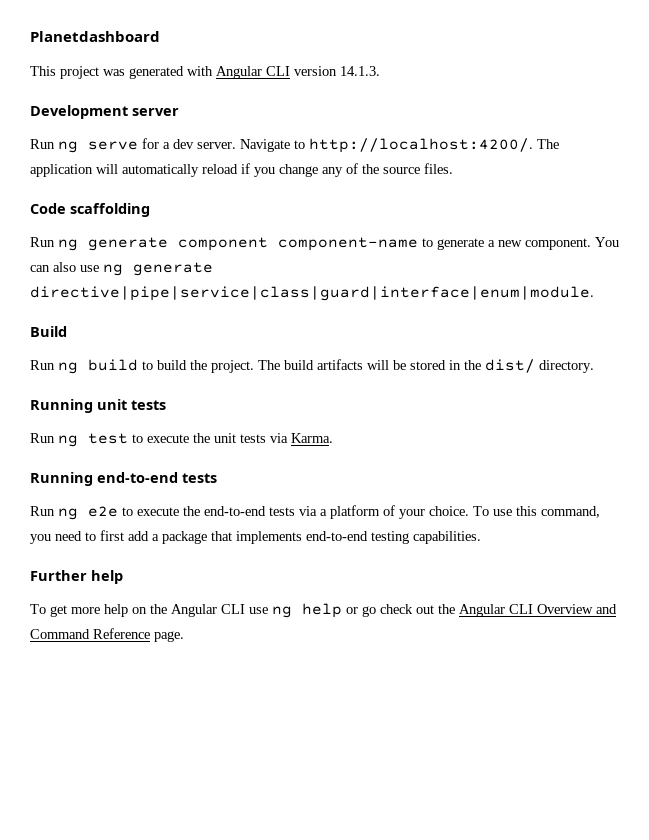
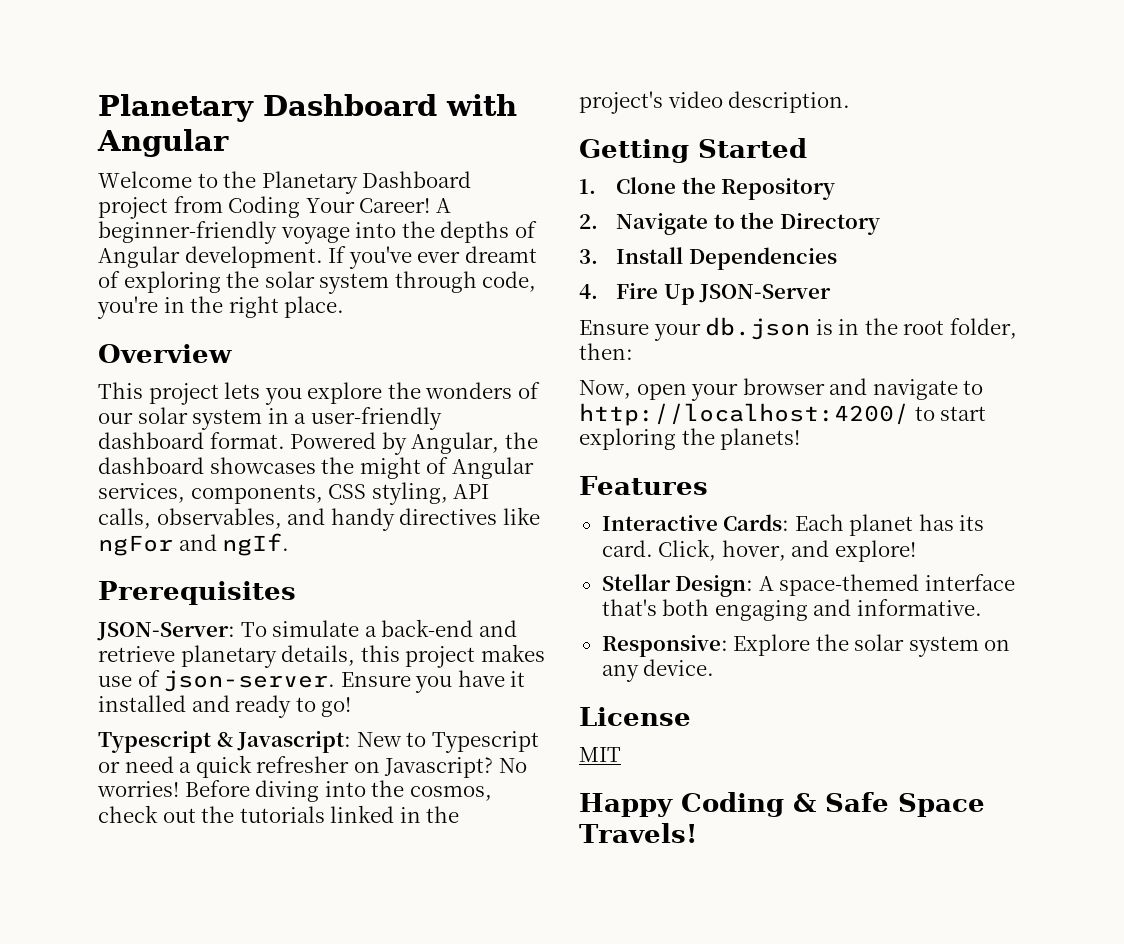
[30,31,160,42] [30,66,380,79] [30,105,179,119] [30,138,559,153] [30,163,453,177] [30,203,150,217] [30,237,619,251] [30,262,213,276] [30,286,594,301] [30,326,67,337] [30,359,594,374] [30,399,166,413] [30,433,333,447] [30,472,217,486] [30,505,600,520] [30,530,481,544] [30,570,123,584] [30,603,617,618] [30,628,184,642] Planetdashboard // This project was generated with Angular CLI version 14.1.3. // Development server // Run ng serve for a dev server. Navigate to http://localhost:4200/. The application will automatically reload if you change any of the source files. // Code scaffolding // Run ng generate component component-name to generate a new component. You can also use ng generate directive|pipe|service|class|guard|interface|enum|module. // Build // Run ng build to build the project. The build artifacts will be stored in the dist/ directory. // Running unit tests // Run ng test to execute the unit tests via Karma. // Running end-to-end tests // Run ng e2e to execute the end-to-end tests via a platform of your choice. To use this command, you need to first add a package that implements end-to-end testing capabilities. // Further help // To get more help on the Angular CLI use ng help or go check out the Angular CLI Overview and Command Reference page. -> [98,94,517,122] [97,129,229,157] [98,171,472,194] [98,196,451,219] [98,221,537,244] [98,246,537,269] [98,271,537,294] [97,296,345,319] [98,344,232,363] [98,382,540,405] [98,407,442,430] [98,432,538,455] [98,457,534,479] [98,482,490,505] [98,507,540,531] [98,533,290,556] [98,581,296,605] [97,619,517,641] [98,644,545,668] [98,670,526,693] [98,695,352,718] [98,731,539,753] [98,755,527,778] [97,780,492,802] [98,805,460,823] [579,91,851,114] [579,138,807,163] [579,177,836,200] [579,212,880,235] [579,247,837,270] [579,283,832,305] [579,317,1017,341] [579,343,633,360] [579,378,984,401] [579,403,987,426] [579,428,801,450] [579,476,708,495] [601,514,985,536] [601,539,916,562] [601,574,1015,597] [601,599,982,621] [601,634,1011,657] [601,659,715,682] [579,707,691,726] [579,747,621,762] [579,792,985,817] [579,823,697,843] Planetary Dashboard with Angular // Welcome to the Planetary Dashboard project from Coding Your Career! A beginner-friendly voyage into the depths of Angular development. If you've ever dreamt of exploring the solar system through code, you're in the right place. // Overview // This project lets you explore the wonders of our solar system in a user-friendly dashboard format. Powered by Angular, the dashboard showcases the might of Angular services, components, CSS styling, API calls, observables, and handy directives like ngFor and ngIf. // Prerequisites // JSON-Server: To simulate a back-end and retrieve planetary details, this project makes use of json-server. Ensure you have it installed and ready to go! // Typescript & Javascript: New to Typescript or need a quick refresher on Javascript? No worries! Before diving into the cosmos, check out the tutorials linked in the project's video description. // Getting Started // 1. Clone the Repository // 2. Navigate to the Directory // 3. Install Dependencies // 4. Fire Up JSON-Server // Ensure your db.json is in the root folder, then: // Now, open your browser and navigate to http://localhost:4200/ to start exploring the planets! // Features // Interactive Cards: Each planet has its card. Click, hover, and explore! // Stellar Design: A space-themed interface that's both engaging and informative. // Responsive: Explore the solar system on any device. // License // MIT // Happy Coding & Safe Space Travels!

